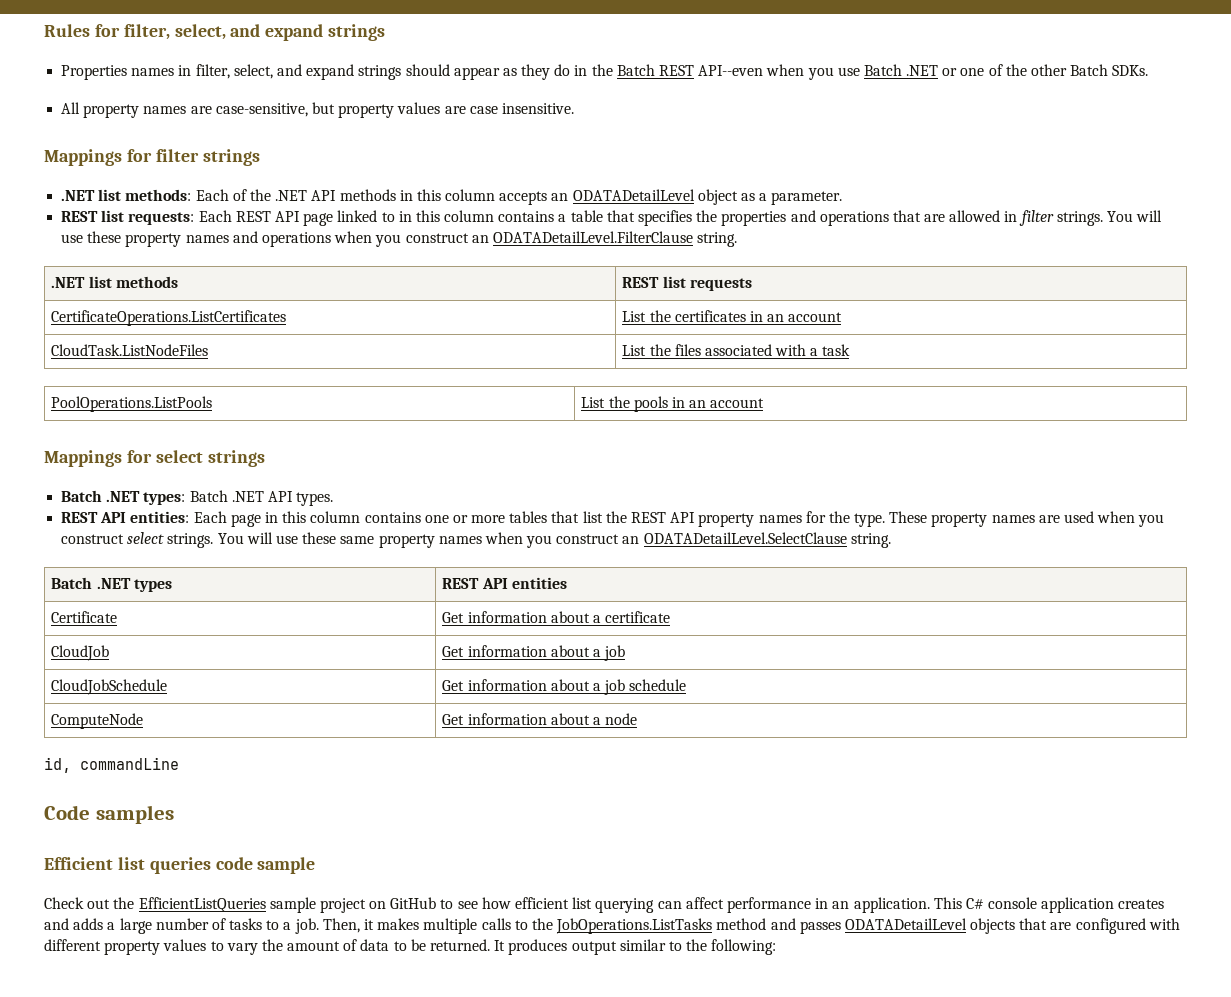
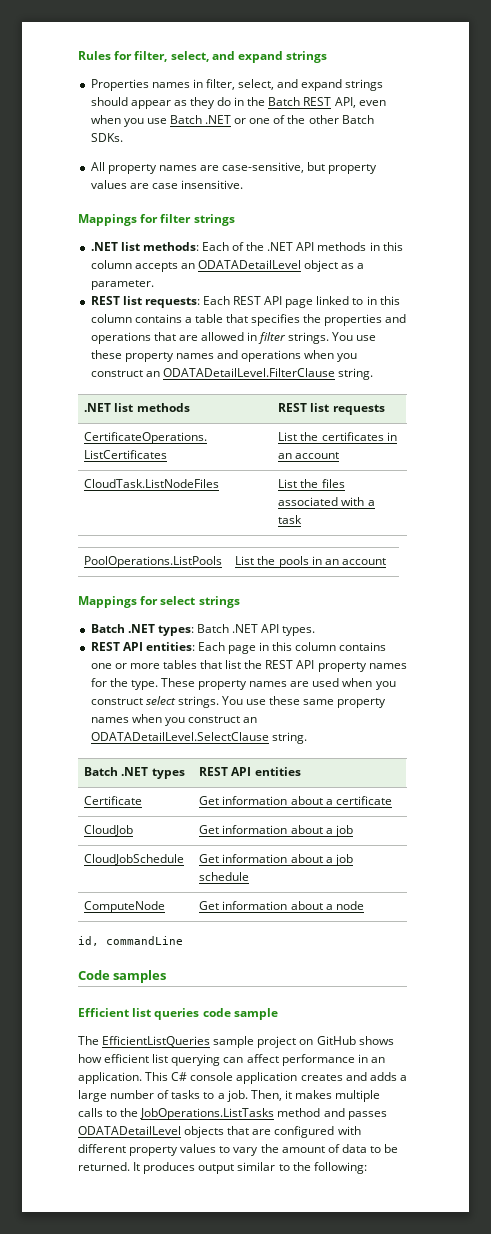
[698,65,764,76] API--even -> [334,97,386,108] API, even
[1136,210,1163,222] will -> (354, 336) none
[246,532,273,544] will -> (243, 700) none
[44,897,135,909] Check out the -> [78,1036,99,1045] The
[440,899,478,909] to see -> [358,1036,394,1045] shows

